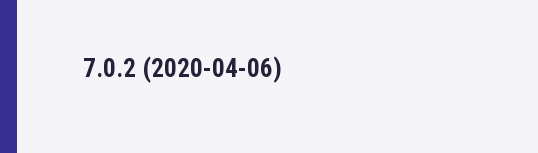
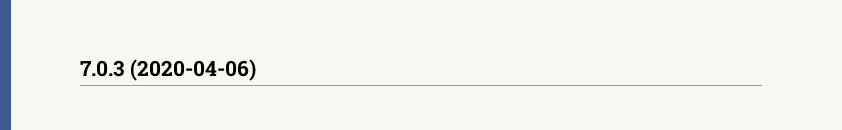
[83,58,136,77] 7.0.2 -> [80,60,124,77] 7.0.3

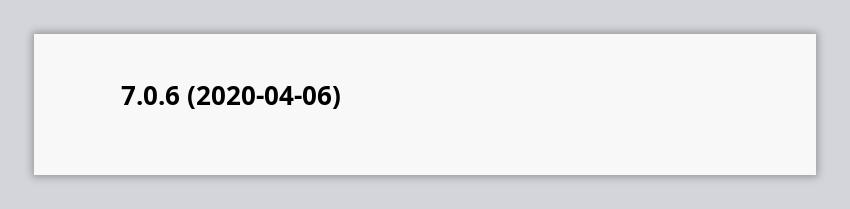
[80,60,124,77] 7.0.3 -> [121,86,180,105] 7.0.6

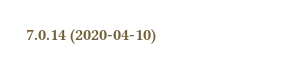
[121,86,342,109] 7.0.6 (2020-04-06) -> [26,29,157,44] 7.0.14 (2020-04-10)

